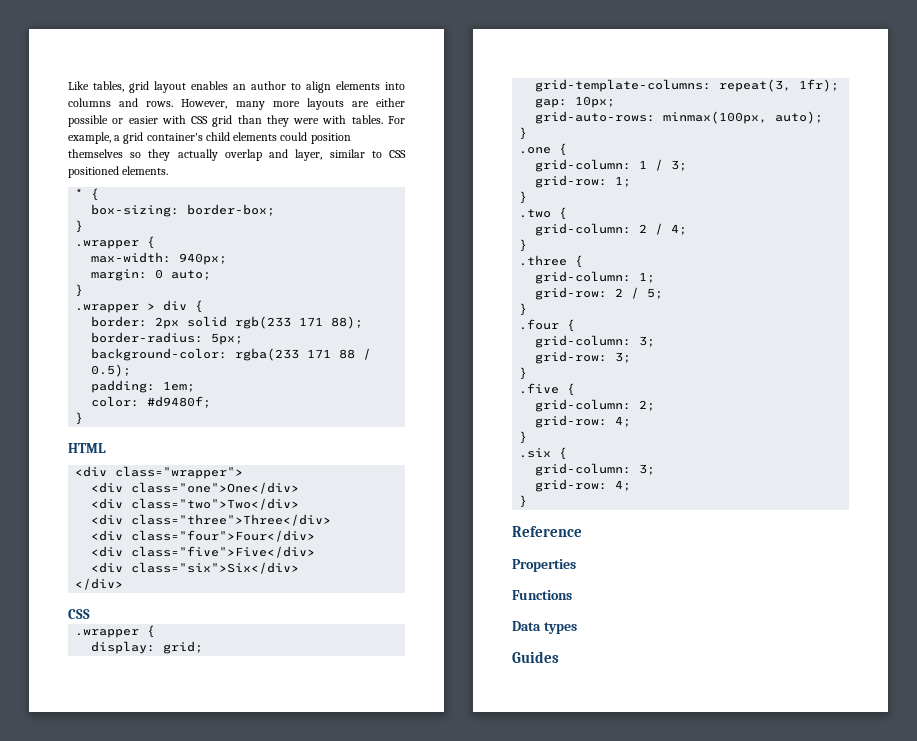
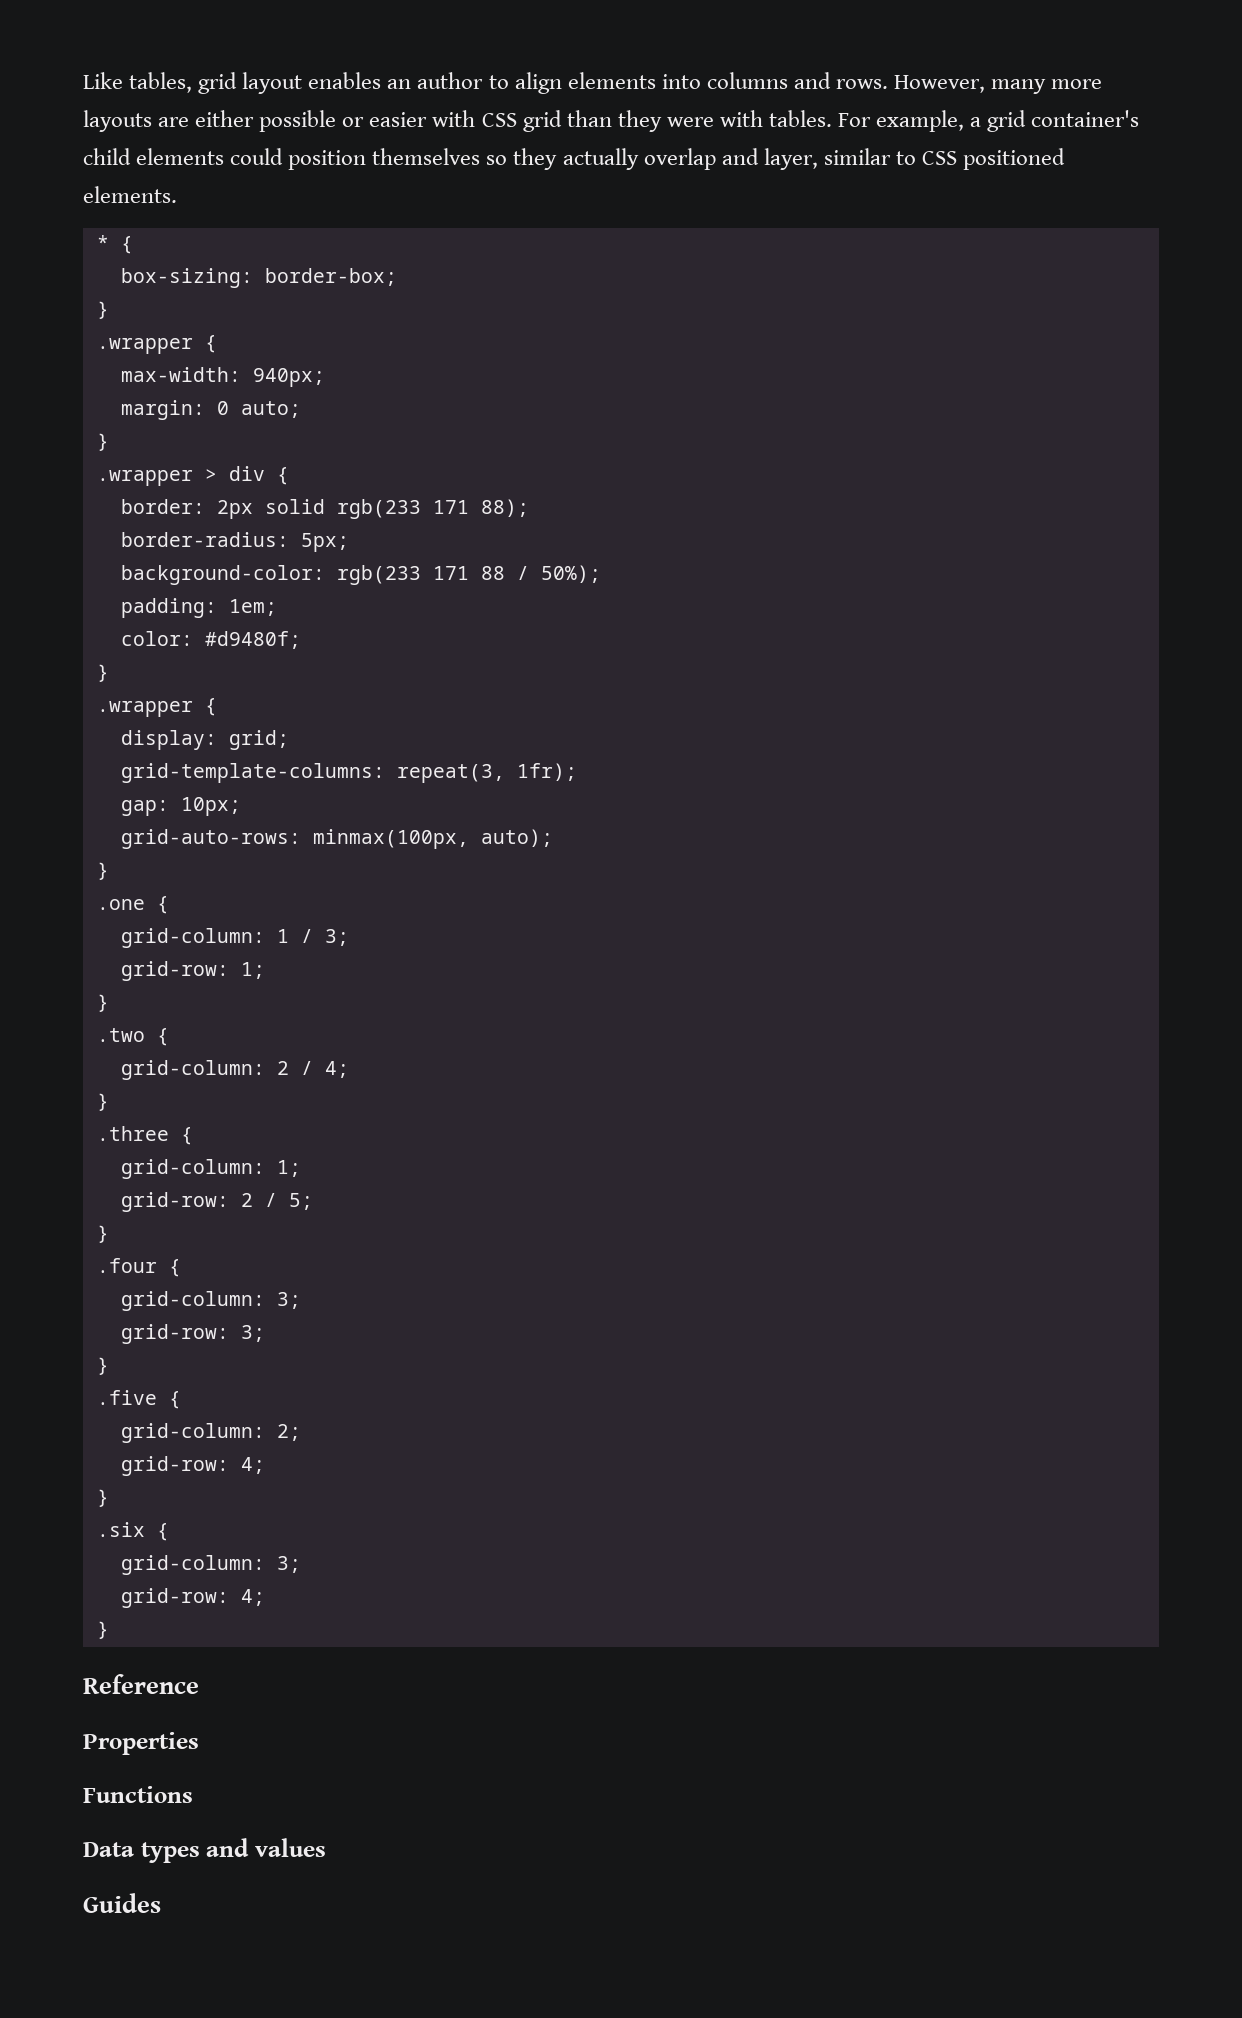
[235,348,300,361] rgba(233 -> [336,565,421,585] rgb(233
[91,364,132,377] 0.5); -> [540,565,601,583] 50%);
[68,443,106,453] [75,466,244,479] [91,482,300,494] [91,498,300,510] [91,514,332,526] [91,530,316,542] [91,546,316,558] [91,562,300,574] [75,578,124,590] [68,609,90,619] // HTML // <div class="wrapper"> // <div class="one">One</div> // <div class="two">Two</div> // <div class="three">Three</div> // <div class="four">Four</div> // <div class="five">Five</div> // <div class="six">Six</div> // </div> // CSS -> (109, 673) none
(577, 628) none -> [206,1838,326,1857] and values

